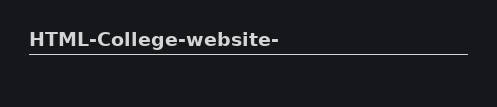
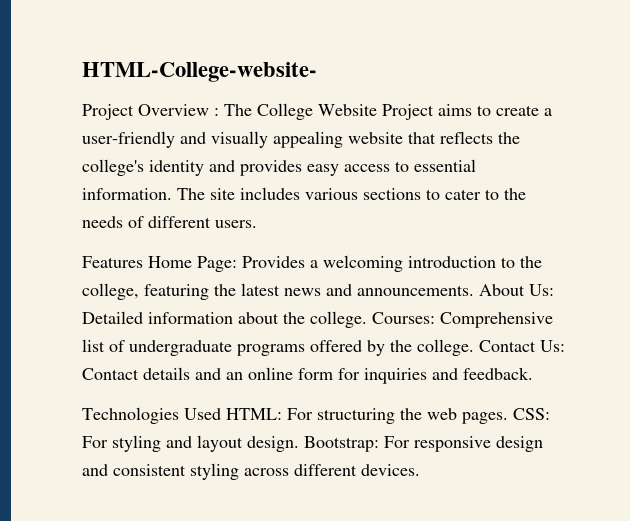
(279, 41) none -> [82,103,552,120] [82,131,520,148] [82,159,476,176] [82,187,526,200] [82,216,257,228] [82,255,542,272] [82,283,554,300] [82,311,553,328] [82,339,565,356] [82,367,533,384] [82,407,550,424] [82,435,543,452] [82,463,420,480] // Project Overview : The College Website Project aims to create a user-friendly and visually appealing website that reflects the college's identity and provides easy access to essential information. The site includes various sections to cater to the needs of different users. // Features Home Page: Provides a welcoming introduction to the college, featuring the latest news and announcements. About Us: Detailed information about the college. Courses: Comprehensive list of undergraduate programs offered by the college. Contact Us: Contact details and an online form for inquiries and feedback. // Technologies Used HTML: For structuring the web pages. CSS: For styling and layout design. Bootstrap: For responsive design and consistent styling across different devices.

